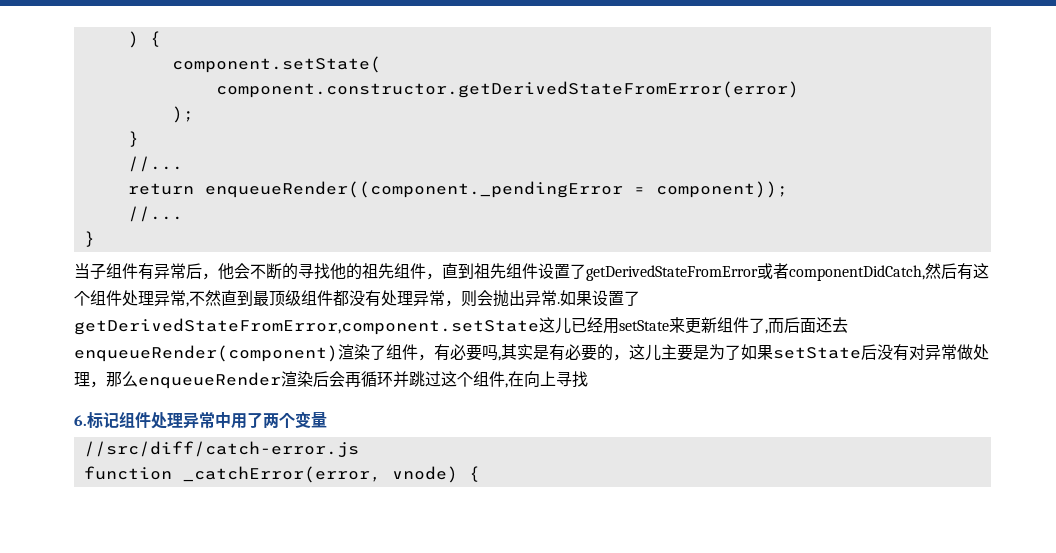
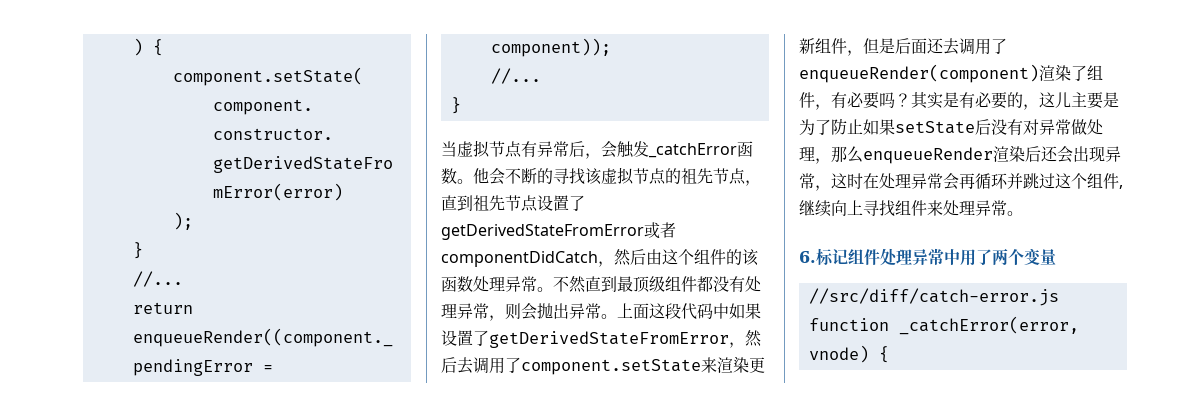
[90,263,138,280] 子组件 -> [457,140,522,158] 虚拟节点
[218,263,426,280] 他会不断的寻找他的祖先组件 -> [601,141,753,158] [441,167,746,185] 会触发_catchError函数。他会不断的寻找该虚拟节点的祖先节点
[506,263,538,279] 组件 -> [505,195,538,212] 节点
[789,263,989,281] [74,290,189,307] componentDidCatch,然后有这个组件处理异常, -> [441,249,759,267] [441,276,553,292] componentDidCatch，然后由这个组件的该函数处理异常。
[557,290,640,306] [74,317,784,335] .如果设置了getDerivedStateFromError,component.setState这儿已经用setState来更新组件了,而 -> [601,303,761,320] [441,330,762,348] [441,357,765,375] [799,38,895,56] 。上面这段代码中如果设置了getDerivedStateFromError，然后去调用了component.setState来渲染更新组件，但是
(848, 325) none -> [959,38,1007,55] 调用了
[498,356,501,361] , -> [895,93,911,107] ？
(741, 352) none -> [831,118,863,135] 防止
(329, 379) none -> [1041,146,1121,163] [799,173,943,191] 还会出现异常，这时在处理异常
[508,371,524,387] 在 -> [799,200,831,217] 继续
(588, 379) none -> [895,200,1023,216] 组件来处理异常。

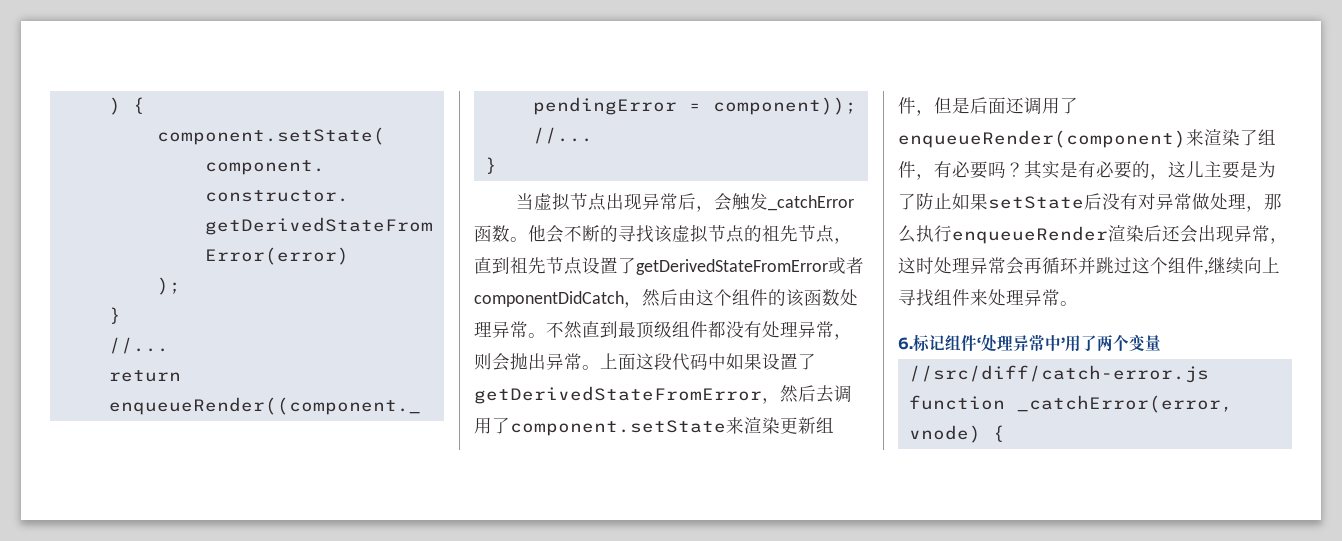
[521,141,537,157] 有 -> [605,193,642,210] 出现
[943,38,959,55] 去 -> (1024, 105) none
(1039, 73) none -> [1186,129,1204,146] 来
(863, 154) none -> [916,225,952,242] 执行
[863,173,879,189] 在 -> (934, 265) none
(880, 257) none -> [977,337,981,349] ‘
(960, 257) none -> [1061,337,1065,349] ’

